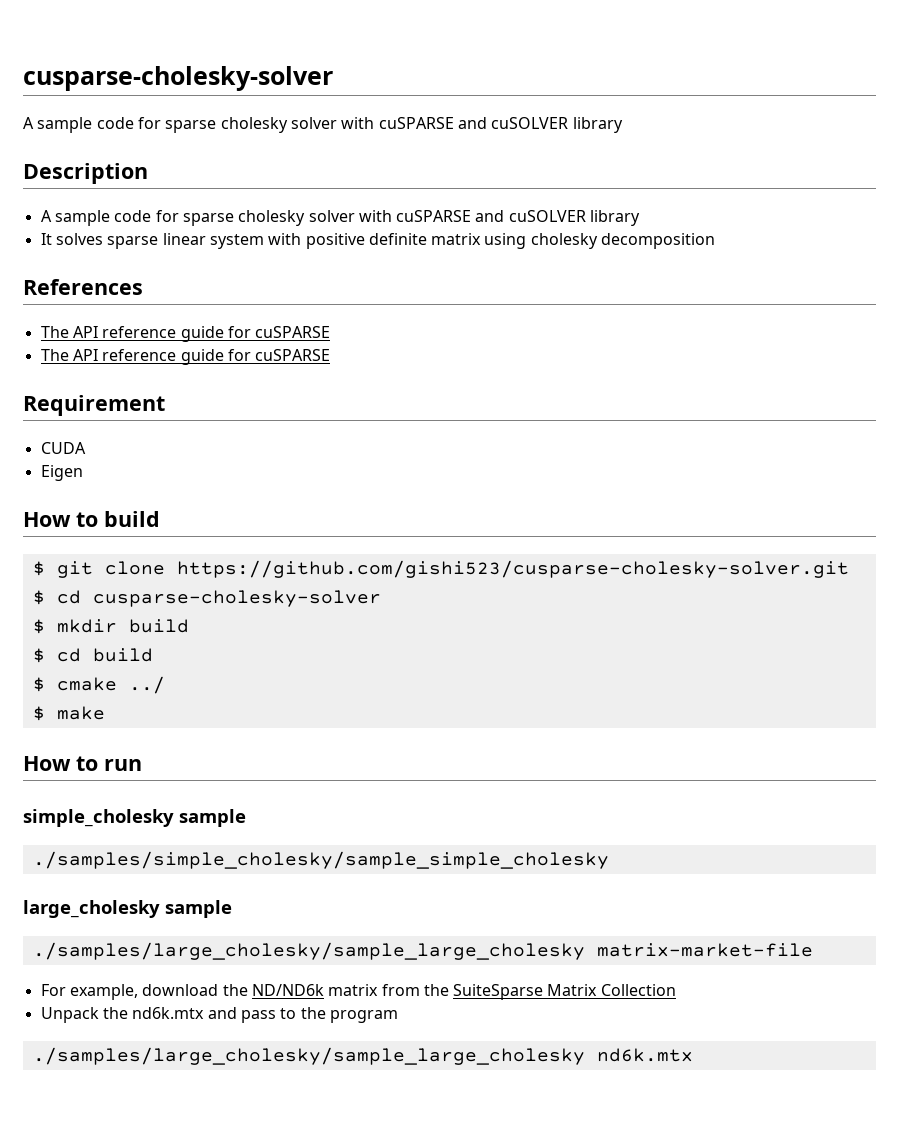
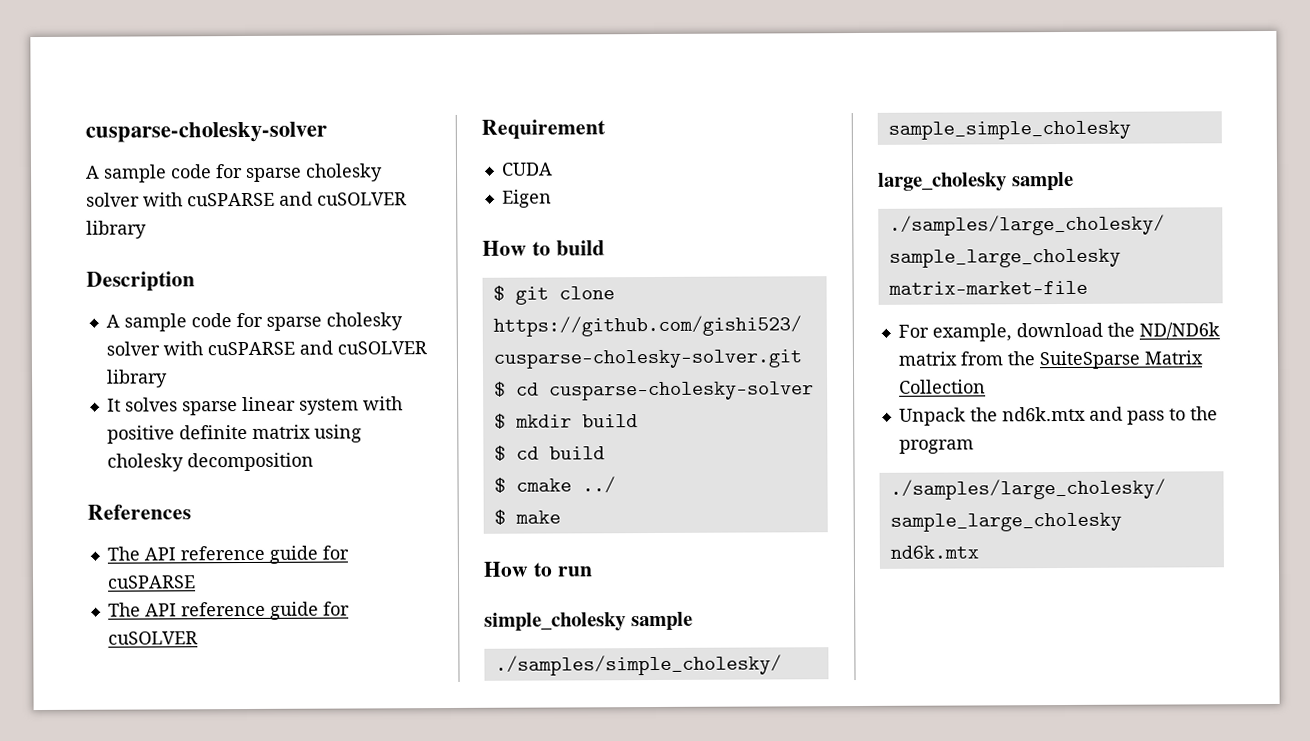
[255,349,331,361] cuSPARSE -> [107,631,198,645] cuSOLVER

